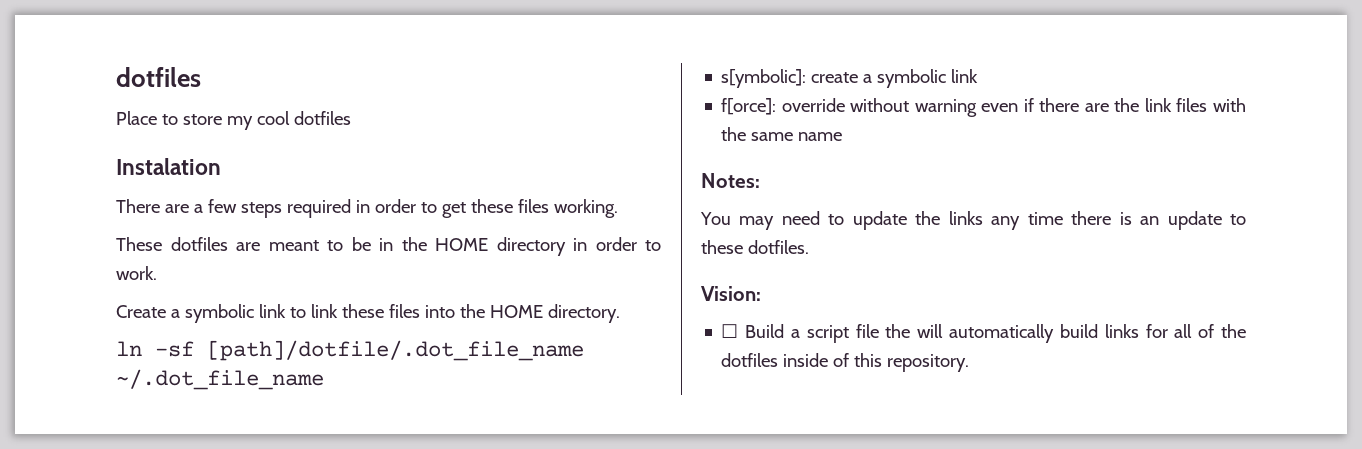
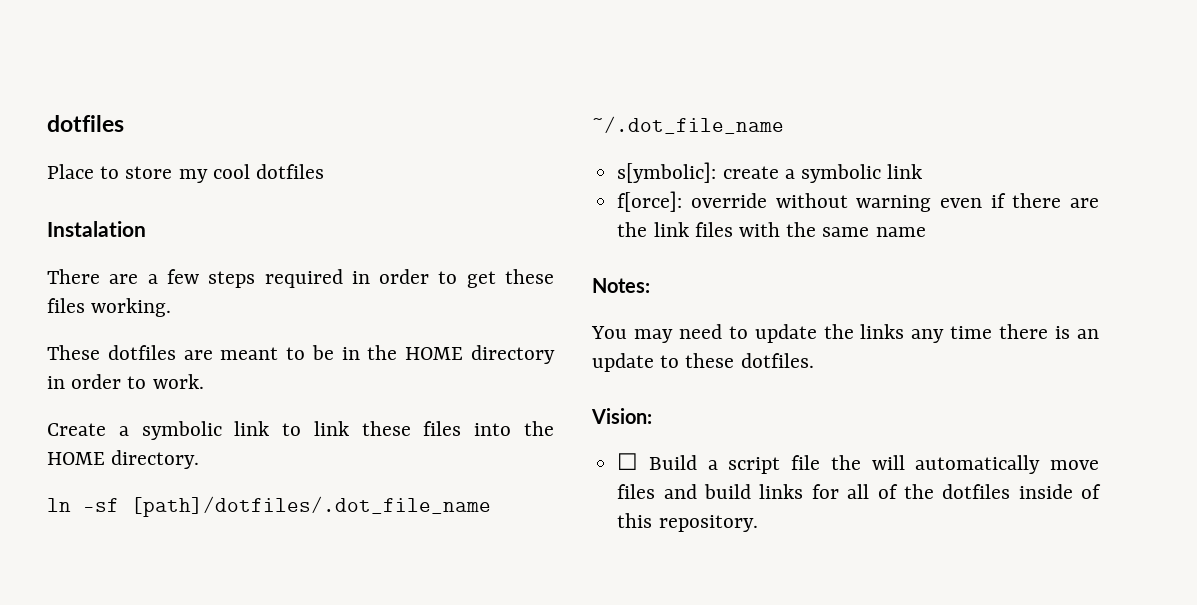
[207,340,584,361] [path]/dotfile/.dot_file_name -> [131,496,491,517] [path]/dotfiles/.dot_file_name
(1055, 333) none -> [1050,460,1099,470] [617,484,697,499] move files and

